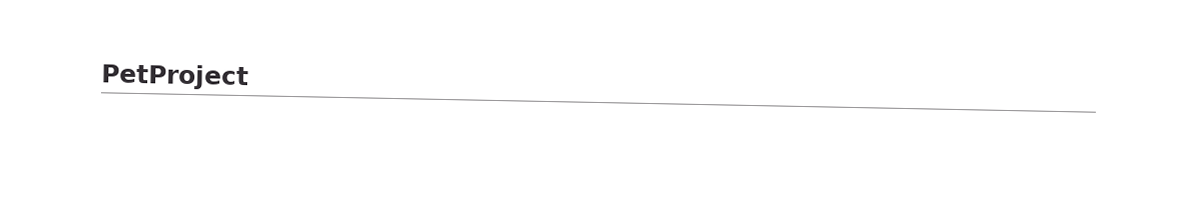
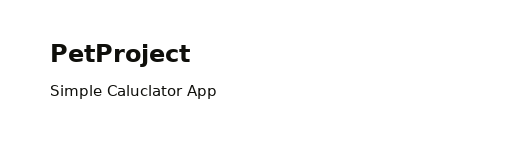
(249, 77) none -> [50,85,217,99] // Simple Caluclator App

